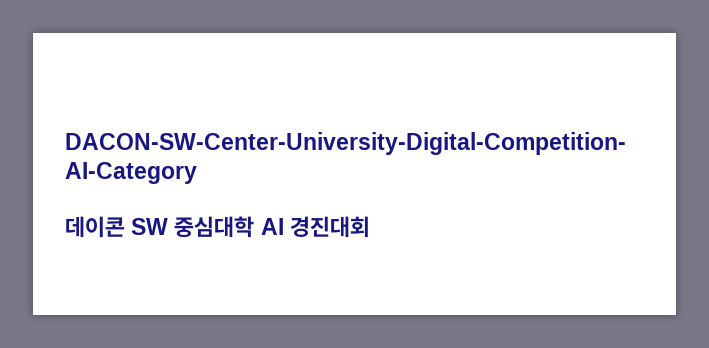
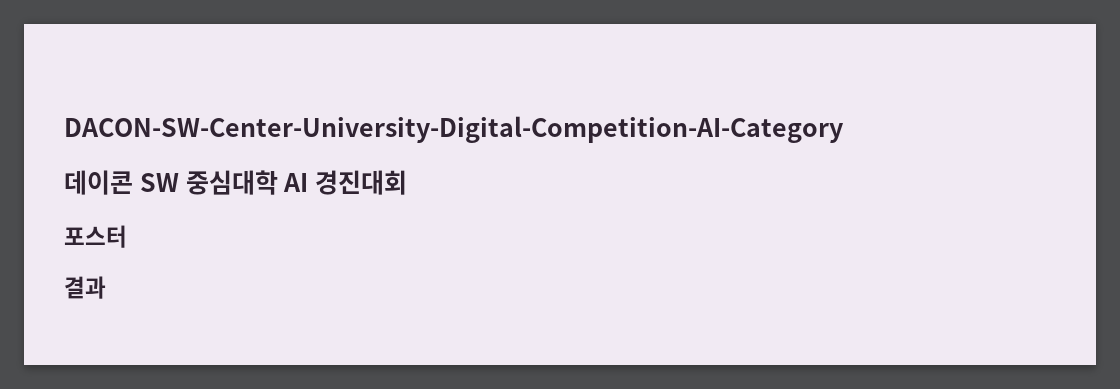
(370, 227) none -> [64,225,127,248] [64,276,106,299] // 포스터 // 결과

